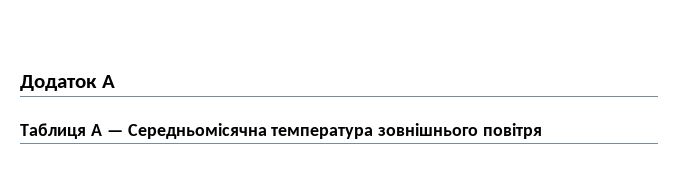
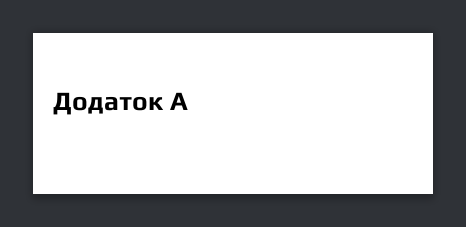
[20,123,543,139] // Таблиця A — Середньомісячна температура зовнішнього повітря -> (189, 101) none

